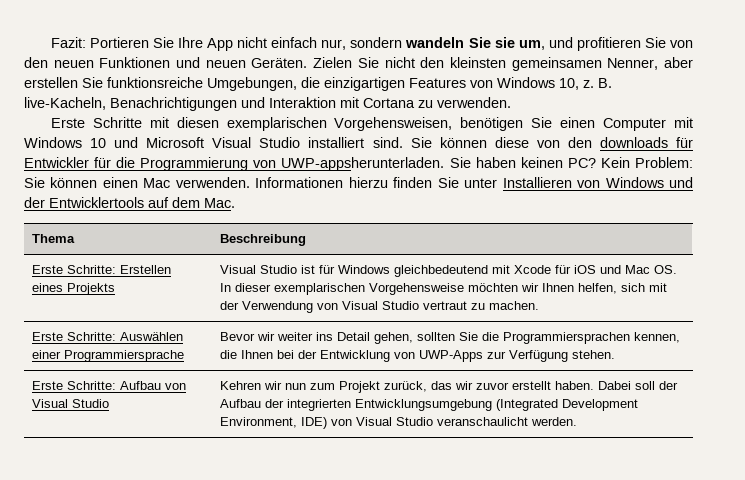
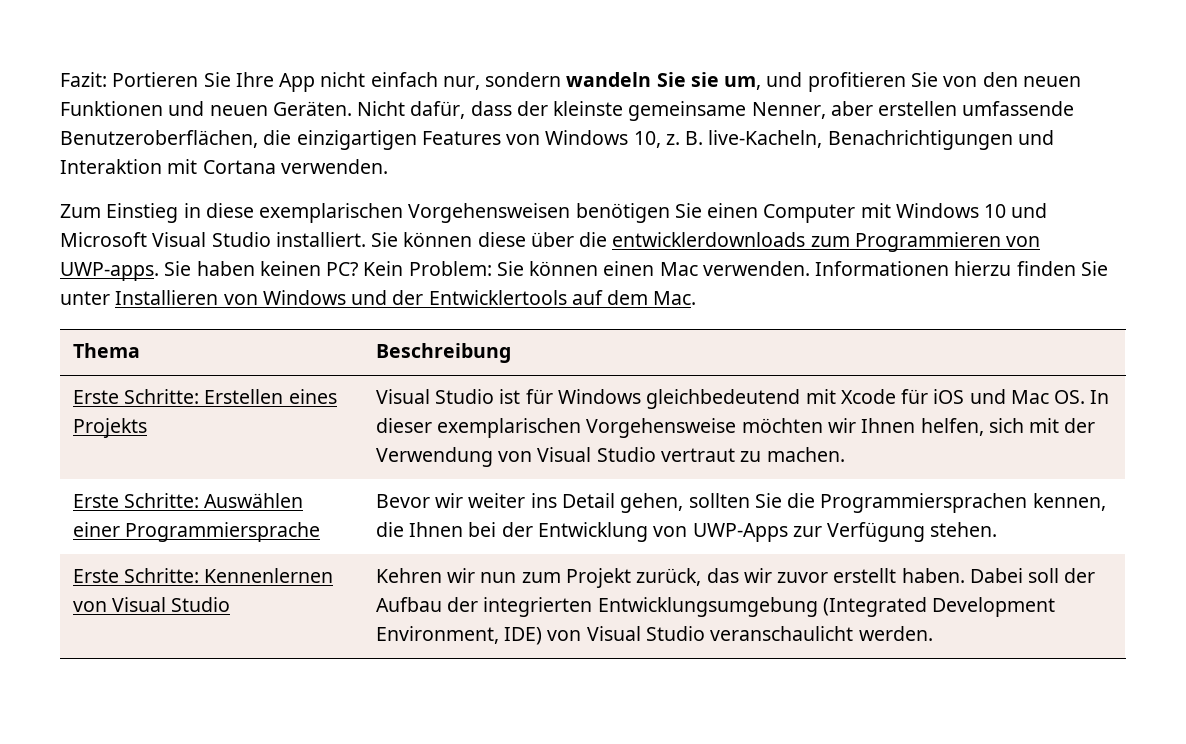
[313,57,693,71] [24,77,297,91] Zielen Sie nicht den kleinsten gemeinsamen Nenner, aber erstellen Sie funktionsreiche Umgebungen, -> [357,101,1075,121] [60,130,258,148] Nicht dafür, dass der kleinste gemeinsame Nenner, aber erstellen umfassende Benutzeroberflächen,
[418,100,433,108] zu -> (276, 167) none
[50,117,453,131] Erste Schritte mit diesen exemplarischen Vorgehensweisen, -> [60,203,571,223] Zum Einstieg in diese exemplarischen Vorgehensweisen
[308,137,403,148] installiert sind. -> [275,232,366,247] installiert.
[536,137,693,148] [24,157,445,171] von den downloads für Entwickler für die Programmierung von UWP-appsherunterladen. -> [530,232,1041,252] [60,262,159,281] über die entwicklerdownloads zum Programmieren von UWP-apps.
[119,381,161,390] Aufbau -> [204,568,334,583] Kennenlernen

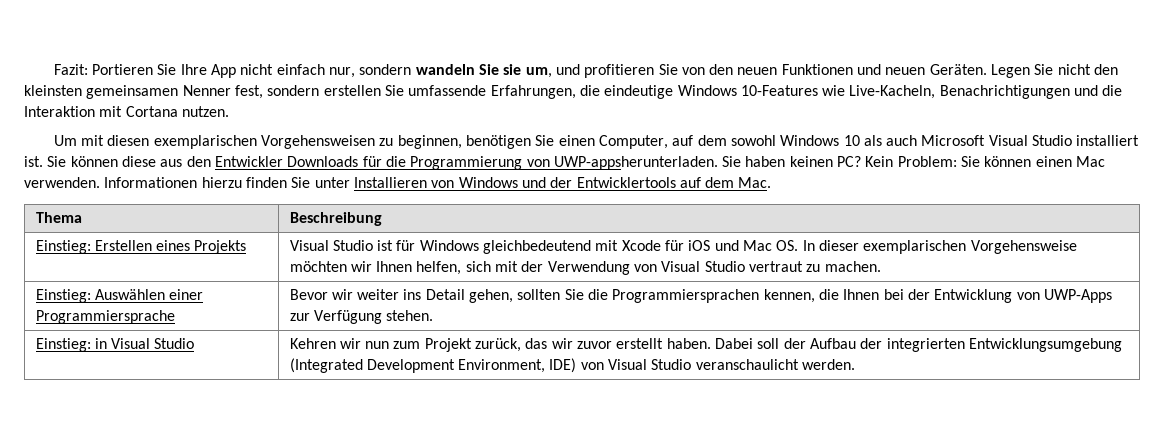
[357,101,1075,121] [60,130,823,150] Nicht dafür, dass der kleinste gemeinsame Nenner, aber erstellen umfassende Benutzeroberflächen, die einzigartigen Features von Windows 10, z. B. live-Kacheln, -> [991,64,1119,78] [24,85,936,99] Legen Sie nicht den kleinsten gemeinsamen Nenner fest, sondern erstellen Sie umfassende Erfahrungen, die eindeutige Windows 10-Features wie Live-Kacheln,
(1054, 137) none -> [1102,85,1123,96] die
[280,159,388,174] [60,203,1048,223] verwenden. // Zum Einstieg in diese exemplarischen Vorgehensweisen benötigen Sie einen Computer mit Windows 10 und -> [181,106,229,117] [53,135,918,149] nutzen. // Um mit diesen exemplarischen Vorgehensweisen zu beginnen, benötigen Sie einen Computer, auf dem sowohl Windows 10 als auch
[275,232,366,247] installiert. -> [1076,135,1140,146] [24,156,43,167] installiert ist.
[530,232,1041,252] [60,262,159,281] über die entwicklerdownloads zum Programmieren von UWP-apps. -> [160,156,718,170] aus den Entwickler Downloads für die Programmierung von UWP-appsherunterladen.
[72,389,200,404] Erste Schritte: -> [35,240,91,254] Einstieg:
[72,493,200,508] Erste Schritte: -> [35,289,91,303] Einstieg:
[72,568,334,583] [72,601,107,612] Erste Schritte: Kennenlernen von -> [35,338,107,352] Einstieg: in

